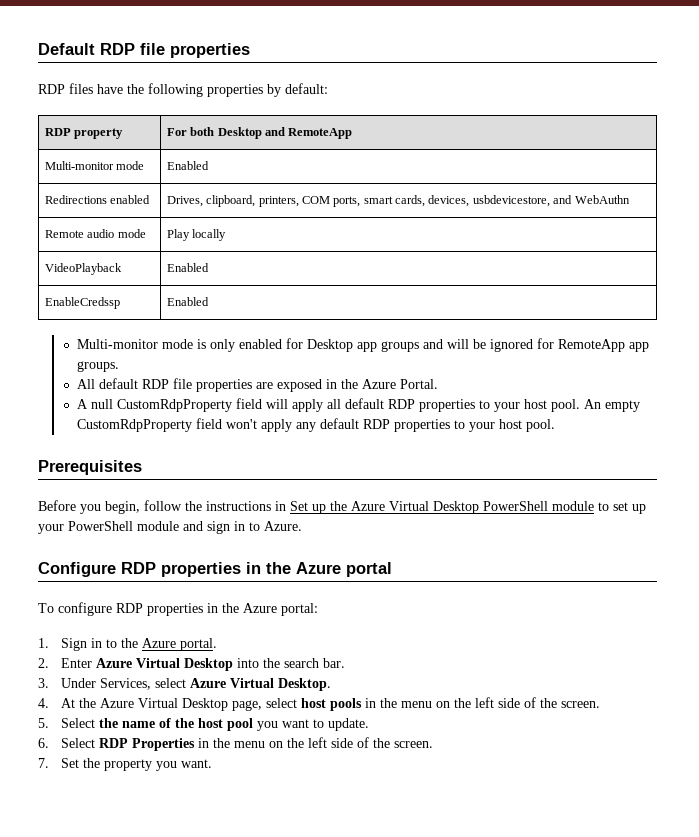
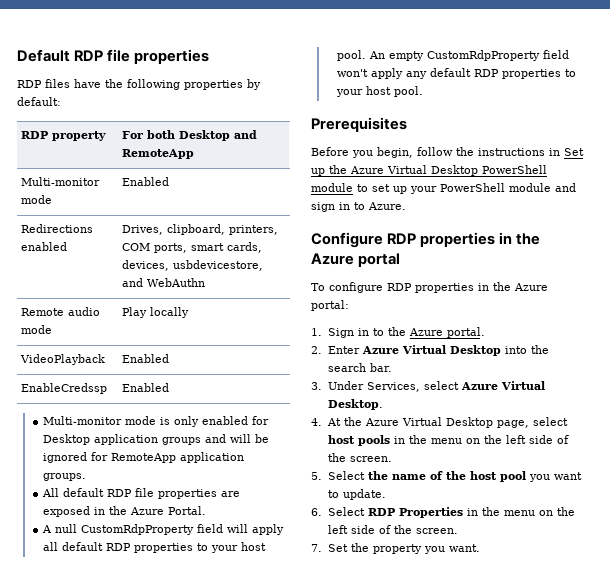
[356,342,377,352] app -> [93,434,158,445] application
[628,342,649,352] app -> [179,452,244,463] application

